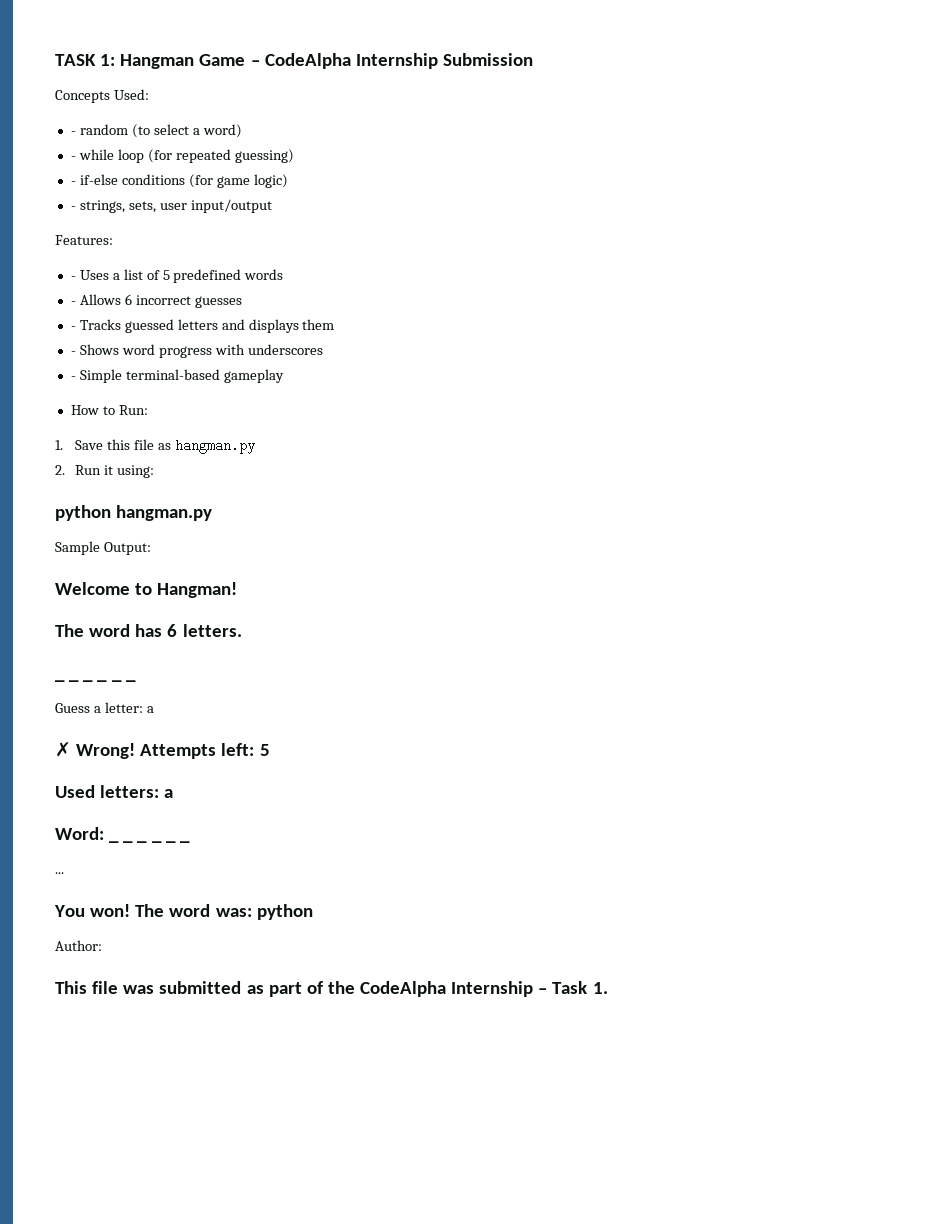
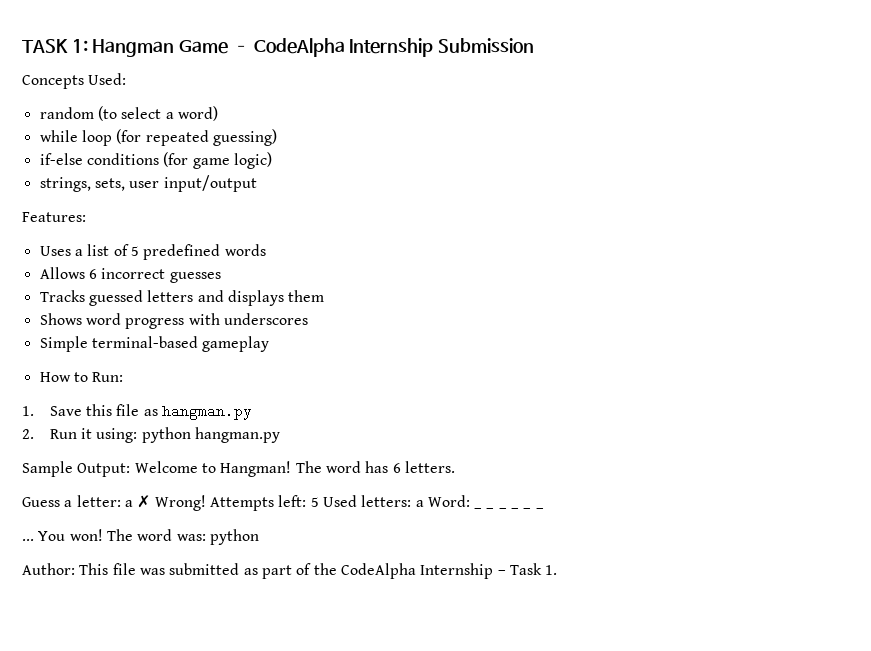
[70,131,76,135] - -> (127, 79) none
[70,156,76,160] - -> (218, 113) none
[70,181,76,185] - -> (277, 137) none
[70,206,76,210] - -> (272, 160) none
[70,276,76,280] - -> (86, 217) none
[70,301,76,305] - -> (266, 250) none
[70,326,76,330] - -> (221, 277) none
[70,351,76,355] - -> (325, 296) none
[70,376,76,380] - -> (308, 319) none
(154, 471) // -> (138, 435) none
(151, 548) // -> (131, 470) none
(238, 590) // -> (292, 469) none
[55,679,136,682] // _ _ _ _ _ _ -> (455, 467) none
(154, 709) // -> (133, 503) none
(270, 750) // -> (319, 502) none
(174, 793) // -> (424, 503) none
(64, 873) // -> (34, 540) none
(102, 945) // -> (75, 569) none

